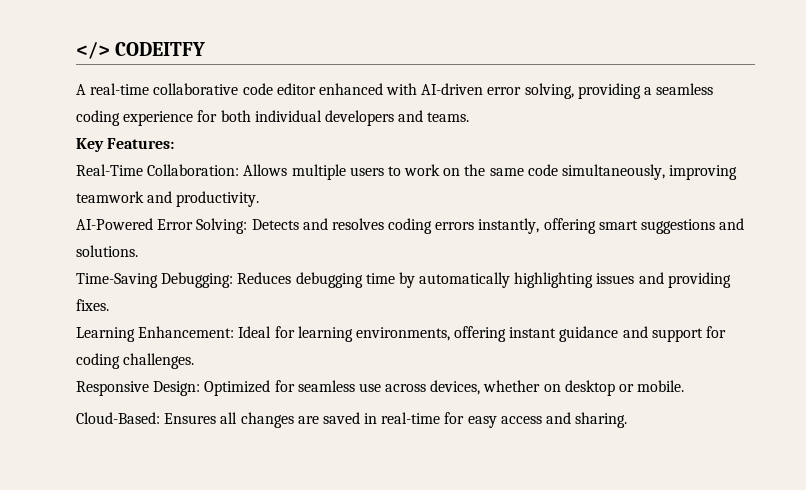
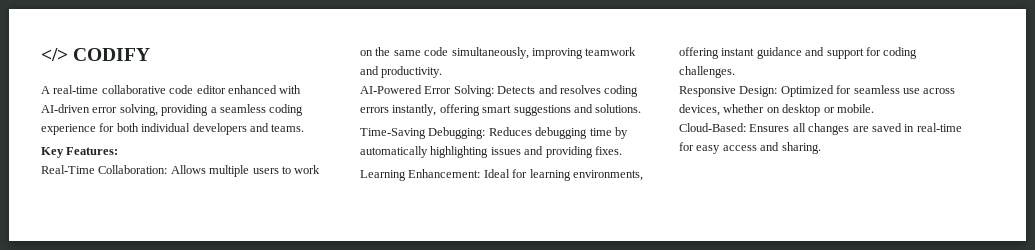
[115,42,206,56] CODEITFY -> [73,48,151,61] CODIFY

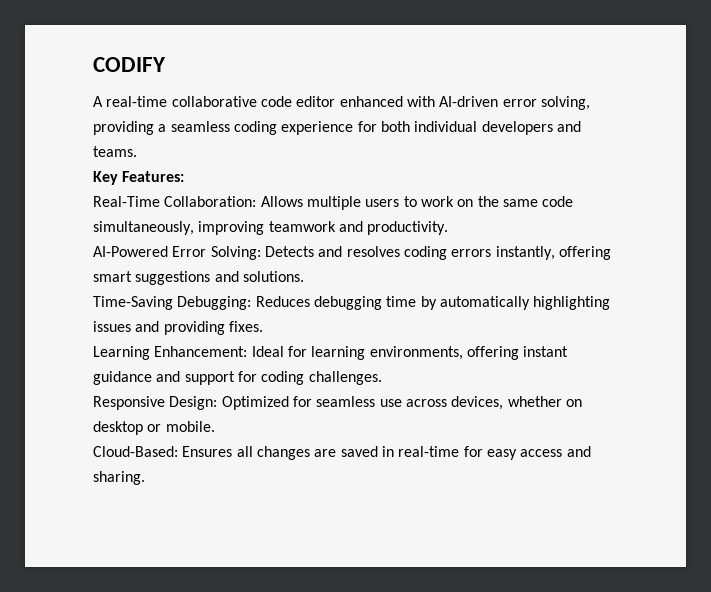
[41,48,68,61] </> -> (93, 64) none

